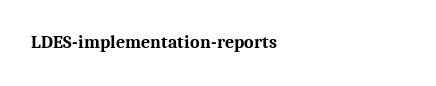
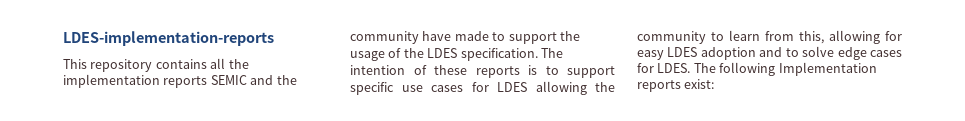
(277, 43) none -> [63,58,249,72] [63,74,297,88] [350,31,580,44] [350,48,563,61] [350,65,615,78] [350,81,615,95] [637,30,902,44] [637,46,902,60] [637,62,877,76] [637,79,715,92] // This repository contains all the implementation reports SEMIC and the community have made to support the usage of the LDES specification. The intention of these reports is to support specific use cases for LDES allowing the community to learn from this, allowing for easy LDES adoption and to solve edge cases for LDES. The following Implementation reports exist:

